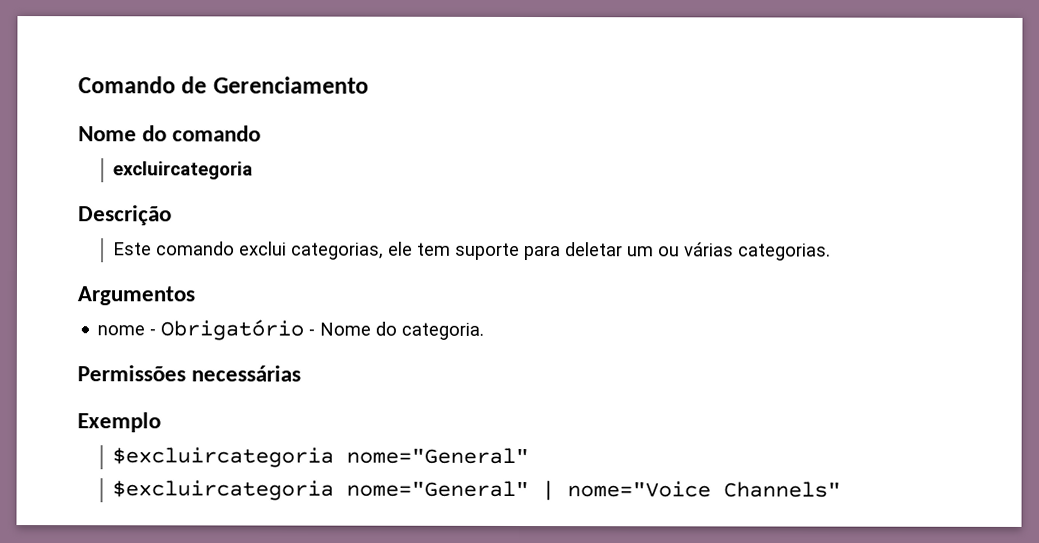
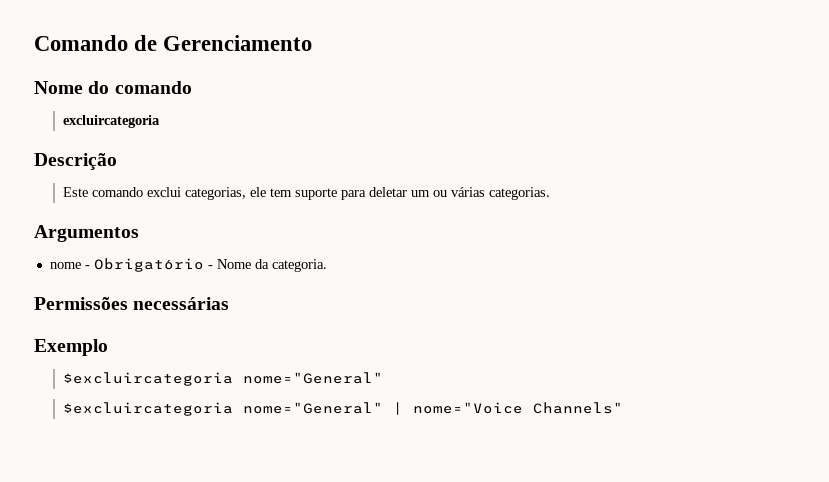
[375,321,398,336] do -> [254,259,269,269] da

